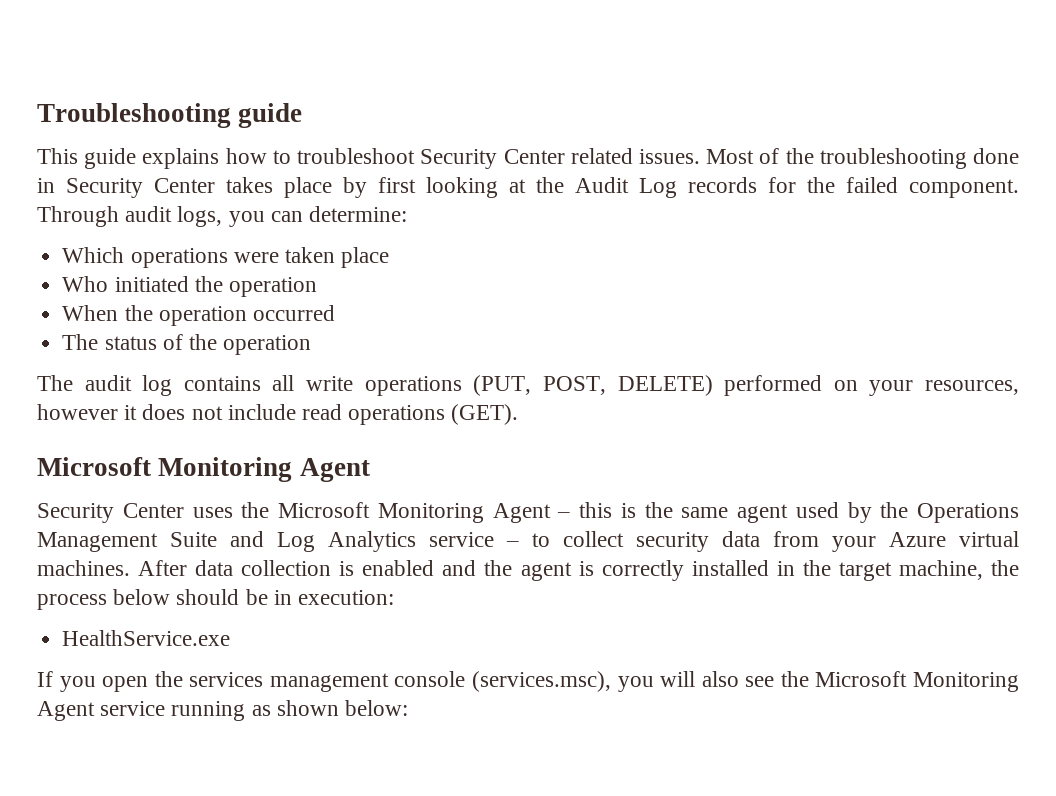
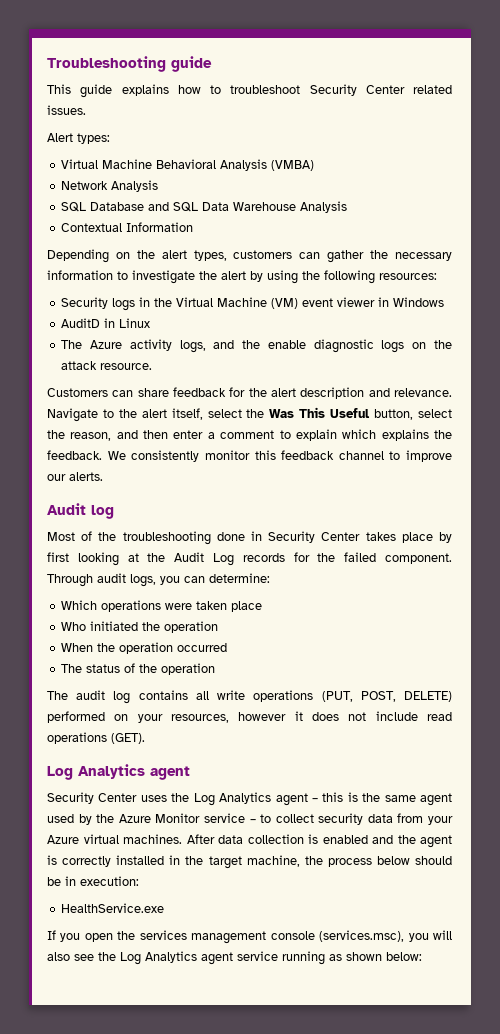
(700, 156) none -> [47,133,110,144] [61,159,315,171] [61,180,159,192] [61,201,348,213] [61,222,194,232] [47,249,453,263] [47,270,437,284] [61,297,445,311] [61,318,151,328] [61,339,452,353] [61,361,153,370] [47,387,452,399] [47,407,453,422] [47,429,453,441] [47,450,452,462] [47,472,103,481] [47,503,114,519] // Alert types: // Virtual Machine Behavioral Analysis (VMBA) // Network Analysis // SQL Database and SQL Data Warehouse Analysis // Contextual Information // Depending on the alert types, customers can gather the necessary information to investigate the alert by using the following resources: // Security logs in the Virtual Machine (VM) event viewer in Windows // AuditD in Linux // The Azure activity logs, and the enable diagnostic logs on the attack resource. // Customers can share feedback for the alert description and relevance. Navigate to the alert itself, select the Was This Useful button, select the reason, and then enter a comment to explain which explains the feedback. We consistently monitor this feedback channel to improve our alerts. // Audit log //
[37,457,370,482] Microsoft Monitoring Agent -> [47,764,190,780] Log Analytics agent
[278,502,551,523] Microsoft Monitoring Agent -> [193,792,308,806] Log Analytics agent
[917,503,1019,523] [37,531,416,552] Operations Management Suite and Log Analytics -> [118,813,201,823] Azure Monitor
[815,671,1019,692] [37,701,95,721] Microsoft Monitoring Agent -> [120,951,233,965] Log Analytics agent

